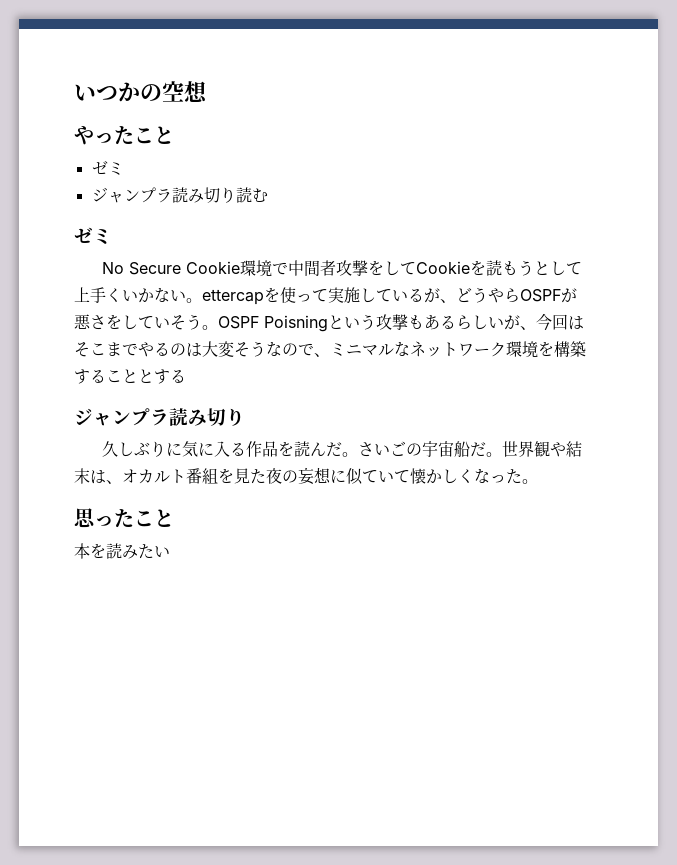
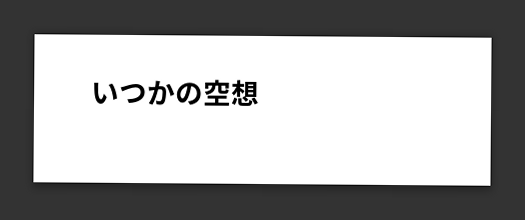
[74,125,174,145] [91,161,124,175] [91,187,268,203] [74,227,112,244] [102,260,583,277] [74,287,577,305] [74,313,584,332] [74,341,586,358] [74,369,186,384] [74,408,245,426] [102,441,583,457] [74,467,538,485] [74,508,174,528] [74,543,170,559] // やったこと // ゼミ // ジャンプラ読み切り読む // ゼミ // No Secure Cookie環境で中間者攻撃をしてCookieを読もうとして上手くいかない。ettercapを使って実施しているが、どうやらOSPFが悪さをしていそう。OSPF Poisningという攻撃もあるらしいが、今回はそこまでやるのは大変そうなので、ミニマルなネットワーク環境を構築することとする // ジャンプラ読み切り // 久しぶりに気に入る作品を読んだ。さいごの宇宙船だ。世界観や結末は、オカルト番組を見た夜の妄想に似ていて懐かしくなった。 // 思ったこと // 本を読みたい -> (260, 92) none

